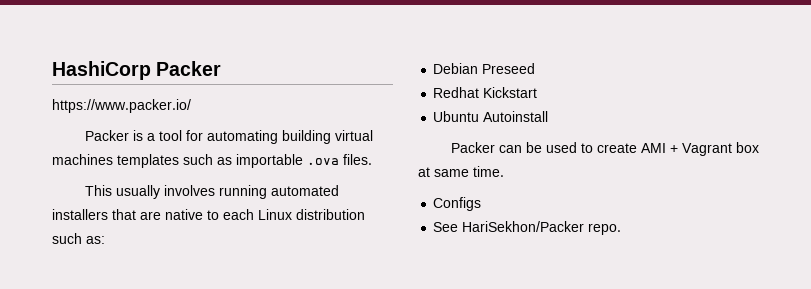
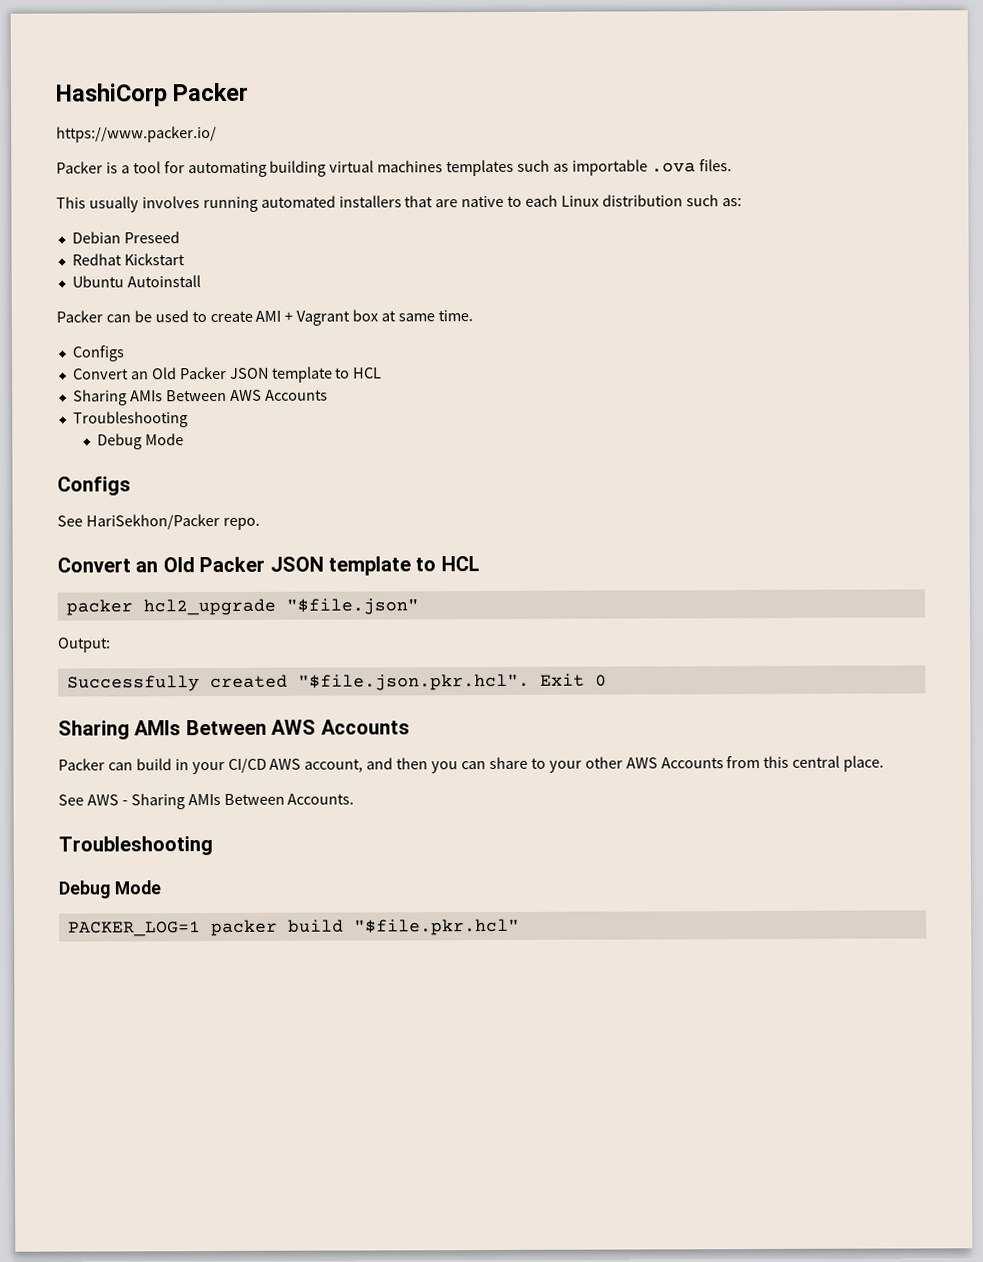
[433,221,622,235] See HariSekhon/Packer repo. -> [72,366,383,383] [72,389,328,406] [72,411,188,428] [96,433,184,450] [57,476,131,496] [57,513,260,530] [57,556,480,576] [65,598,419,616] [58,637,111,653] [66,673,607,692] [58,719,410,740] [58,755,885,775] [58,793,355,810] [58,836,213,856] [58,880,161,899] [67,918,520,937] Convert an Old Packer JSON template to HCL // Sharing AMIs Between AWS Accounts // Troubleshooting // Debug Mode // Configs // See HariSekhon/Packer repo. // Convert an Old Packer JSON template to HCL // packer hcl2_upgrade "$file.json" // Output: // Successfully created "$file.json.pkr.hcl". Exit 0 // Sharing AMIs Between AWS Accounts // Packer can build in your CI/CD AWS account, and then you can share to your other AWS Accounts from this central place. // See AWS - Sharing AMIs Between Accounts. // Troubleshooting // Debug Mode // PACKER_LOG=1 packer build "$file.pkr.hcl"

